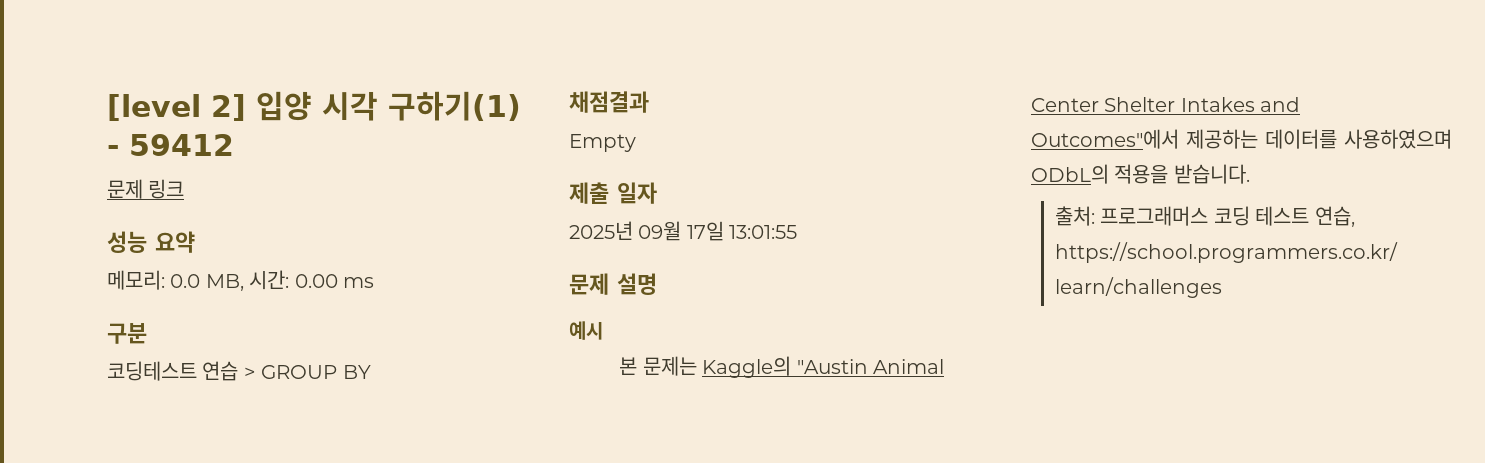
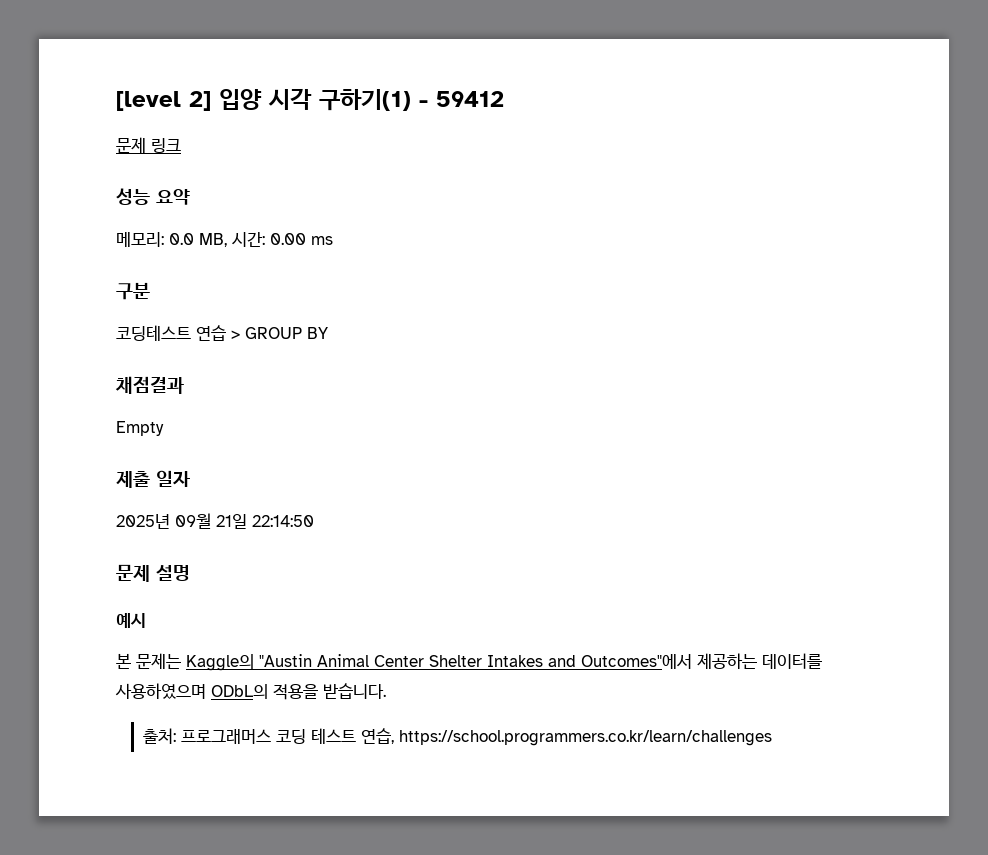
[686,221,798,241] 17일 13:01:55 -> [216,514,314,529] 21일 22:14:50

